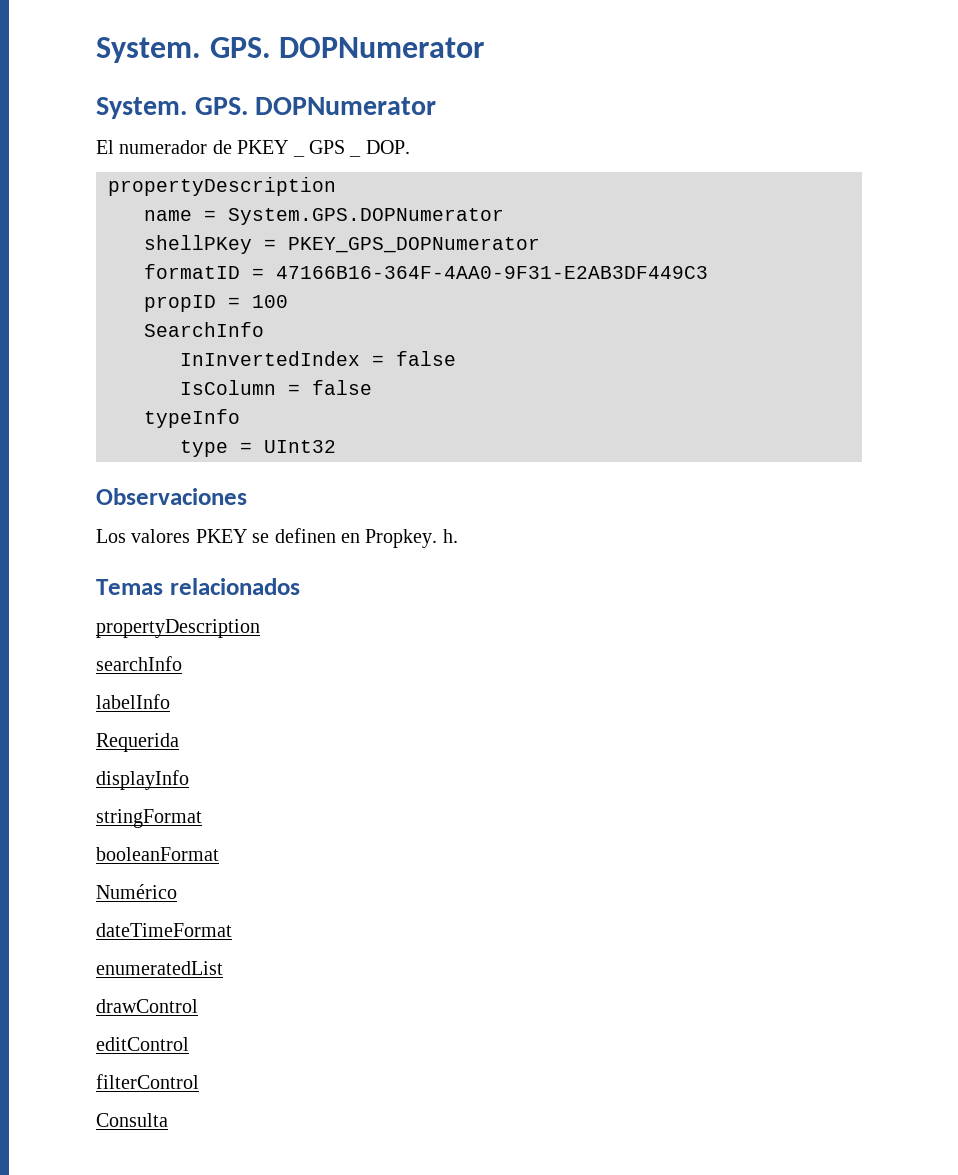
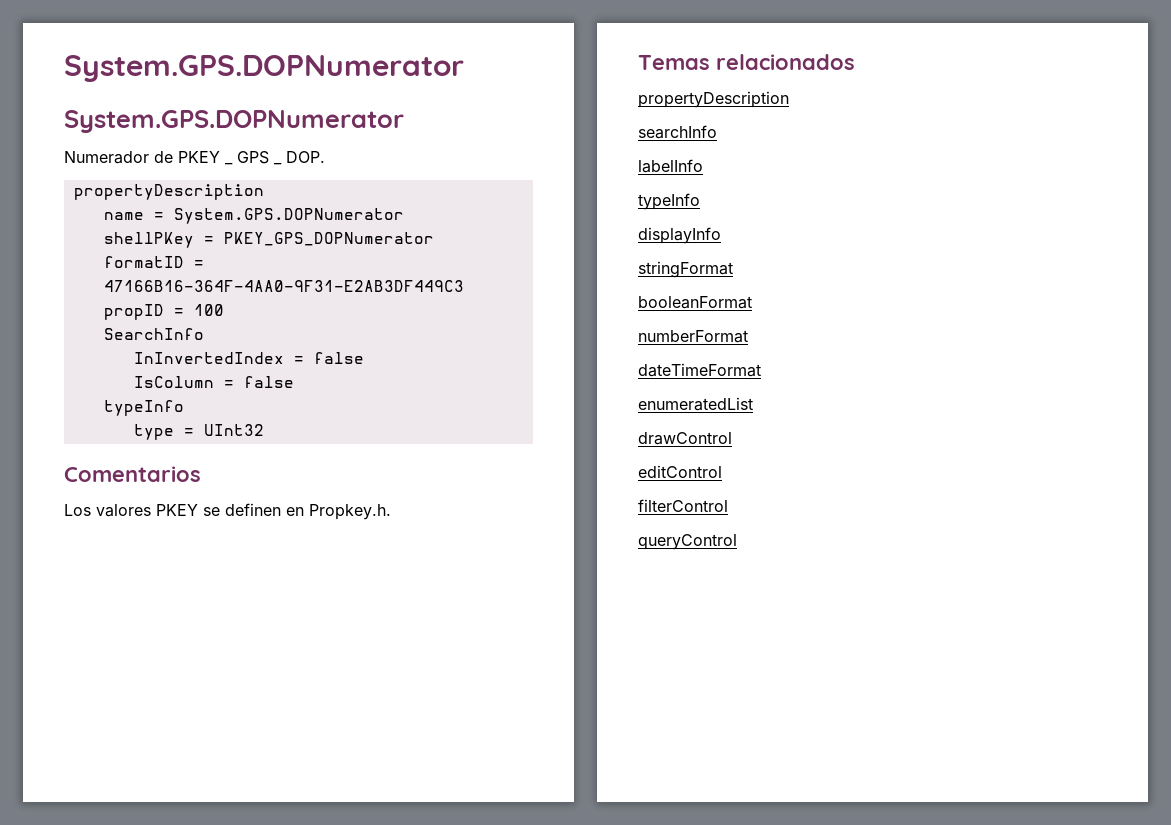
[96,37,485,63] [96,97,437,119] [96,140,208,154] System. GPS. DOPNumerator // System. GPS. DOPNumerator // El numerador -> [64,55,464,82] [64,110,404,133] [64,151,149,164] System.GPS.DOPNumerator // System.GPS.DOPNumerator // Numerador
[96,488,247,505] Observaciones -> [64,466,201,482] Comentarios
[365,529,458,548] Propkey. h. -> [309,504,391,520] Propkey.h.
[96,733,179,752] Requerida -> [638,193,700,210] typeInfo
[96,884,177,899] Numérico -> [638,330,748,343] numberFormat
[96,1113,168,1127] Consulta -> [638,534,737,550] queryControl

